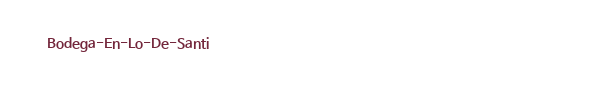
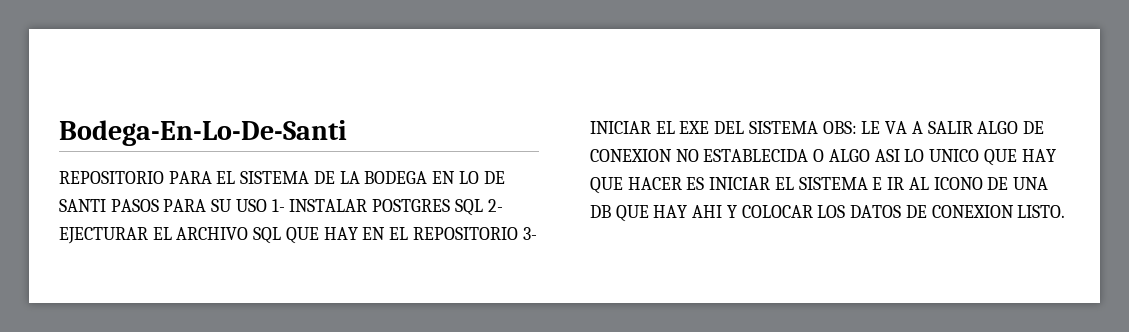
(209, 44) none -> [59,171,505,184] [59,199,503,216] [59,227,537,244] [590,121,1044,134] [590,149,1056,166] [590,177,1048,194] [590,205,1066,222] // REPOSITORIO PARA EL SISTEMA DE LA BODEGA EN LO DE SANTI PASOS PARA SU USO 1- INSTALAR POSTGRES SQL 2- EJECTURAR EL ARCHIVO SQL QUE HAY EN EL REPOSITORIO 3- INICIAR EL EXE DEL SISTEMA OBS: LE VA A SALIR ALGO DE CONEXION NO ESTABLECIDA O ALGO ASI LO UNICO QUE HAY QUE HACER ES INICIAR EL SISTEMA E IR AL ICONO DE UNA DB QUE HAY AHI Y COLOCAR LOS DATOS DE CONEXION LISTO.

